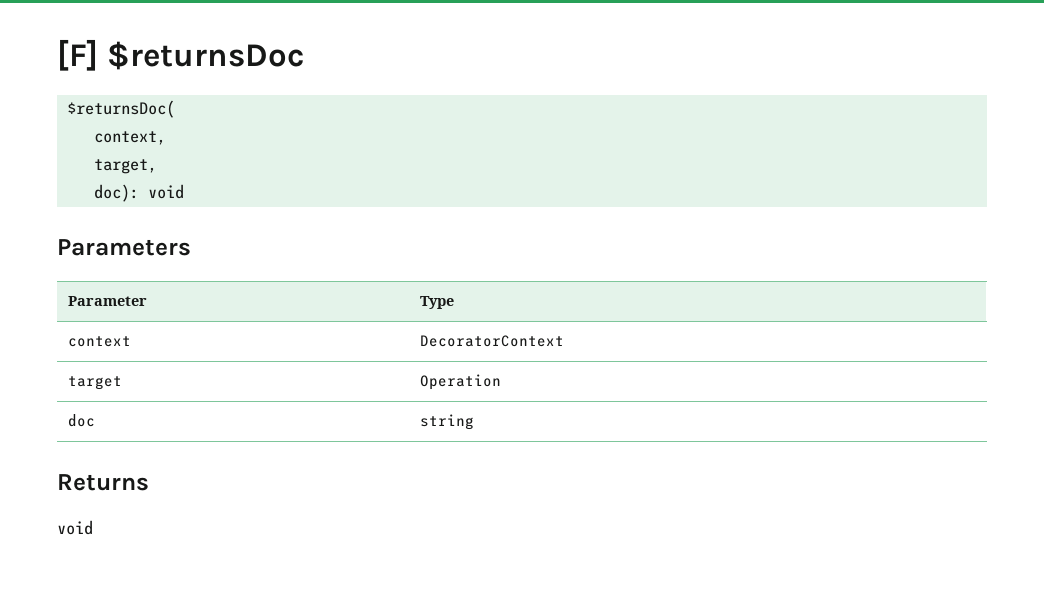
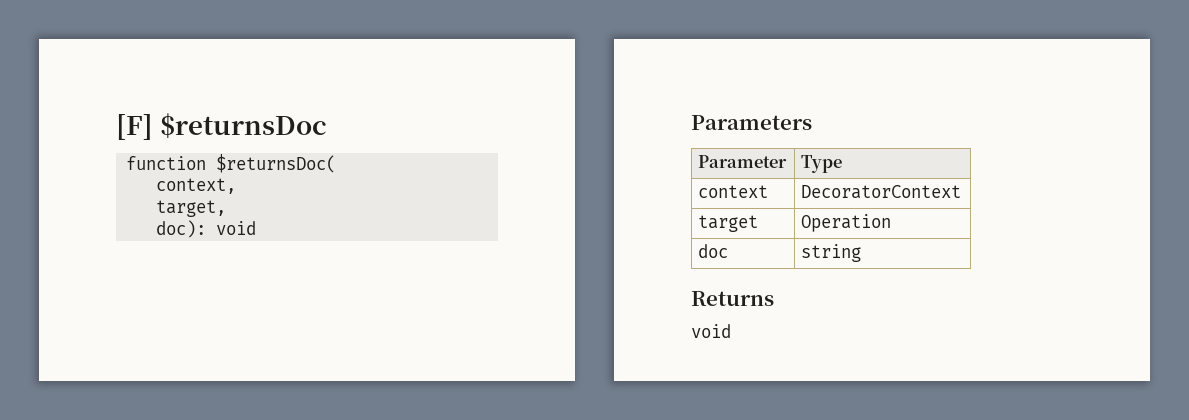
(304, 55) none -> [125,156,206,170] function

